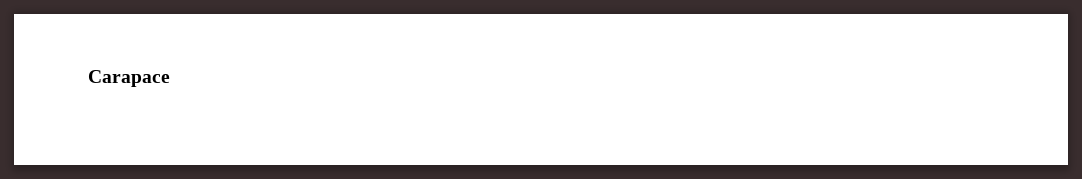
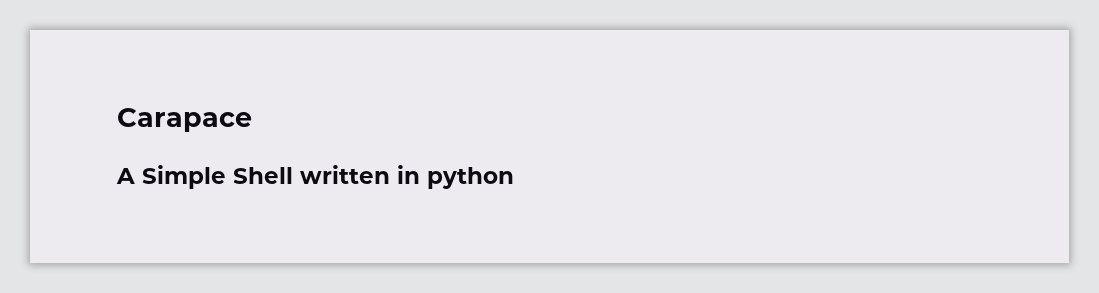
(170, 78) none -> [116,165,514,189] // A Simple Shell written in python

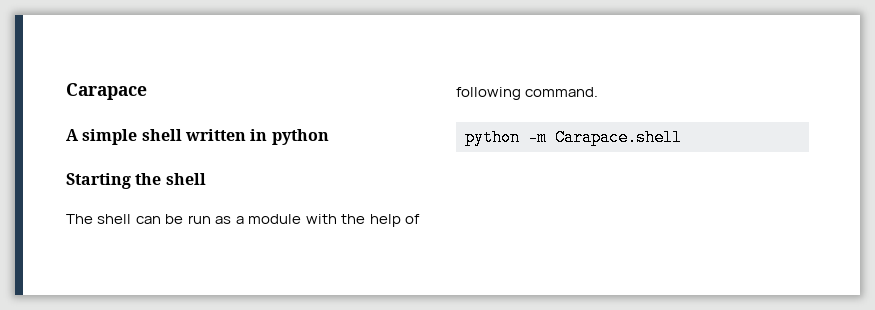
[142,165,293,189] Simple Shell -> [82,129,182,145] simple shell
(514, 178) none -> [66,173,206,189] [66,214,420,227] [456,87,599,100] [465,129,682,146] // Starting the shell // The shell can be run as a module with the help of following command. // python -m Carapace.shell

